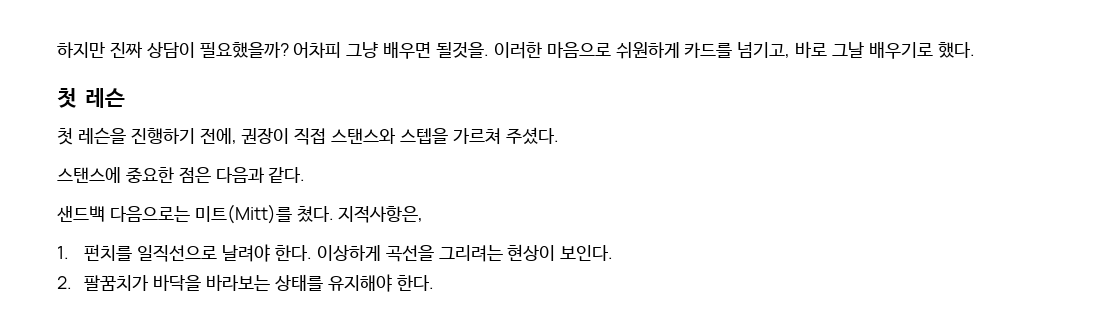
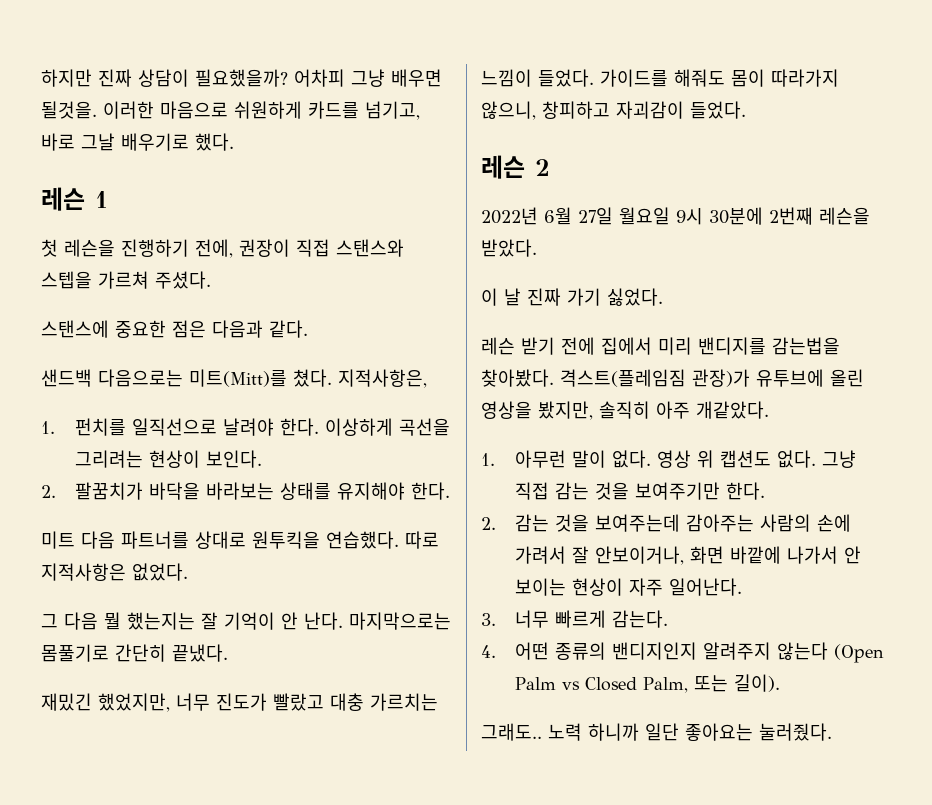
[57,88,125,108] 첫 레슨 -> [41,187,108,211] 레슨 1
(434, 283) none -> [41,531,439,549] [41,563,188,581] [41,612,451,630] [41,644,228,662] [41,693,438,712] [481,69,839,87] [481,101,746,120] [481,155,550,179] [481,207,870,225] [481,239,537,257] [481,288,663,306] [481,337,840,355] [481,369,864,387] [481,401,769,420] [481,450,856,468] [514,482,765,500] [481,514,851,532] [514,546,861,565] [514,578,742,596] [481,610,668,628] [481,642,884,663] [514,674,780,693] [481,723,832,741] // 미트 다음 파트너를 상대로 원투킥을 연습했다. 따로 지적사항은 없었다. // 그 다음 뭘 했는지는 잘 기억이 안 난다. 마지막으로는 몸풀기로 간단히 끝냈다. // 재밌긴 했었지만, 너무 진도가 빨랐고 대충 가르치는 느낌이 들었다. 가이드를 해줘도 몸이 따라가지 않으니, 창피하고 자괴감이 들었다. // 레슨 2 // 2022년 6월 27일 월요일 9시 30분에 2번째 레슨을 받았다. // 이 날 진짜 가기 싫었다. // 레슨 받기 전에 집에서 미리 밴디지를 감는법을 찾아봤다. 격스트(플레임짐 관장)가 유투브에 올린 영상을 봤지만, 솔직히 아주 개같았다. // 1. 아무런 말이 없다. 영상 위 캡션도 없다. 그냥 직접 감는 것을 보여주기만 한다. // 2. 감는 것을 보여주는데 감아주는 사람의 손에 가려서 잘 안보이거나, 화면 바깥에 나가서 안 보이는 현상이 자주 일어난다. // 3. 너무 빠르게 감는다. // 4. 어떤 종류의 밴디지인지 알려주지 않는다 (Open Palm vs Closed Palm, 또는 길이). // 그래도.. 노력 하니까 일단 좋아요는 눌러줬다.

